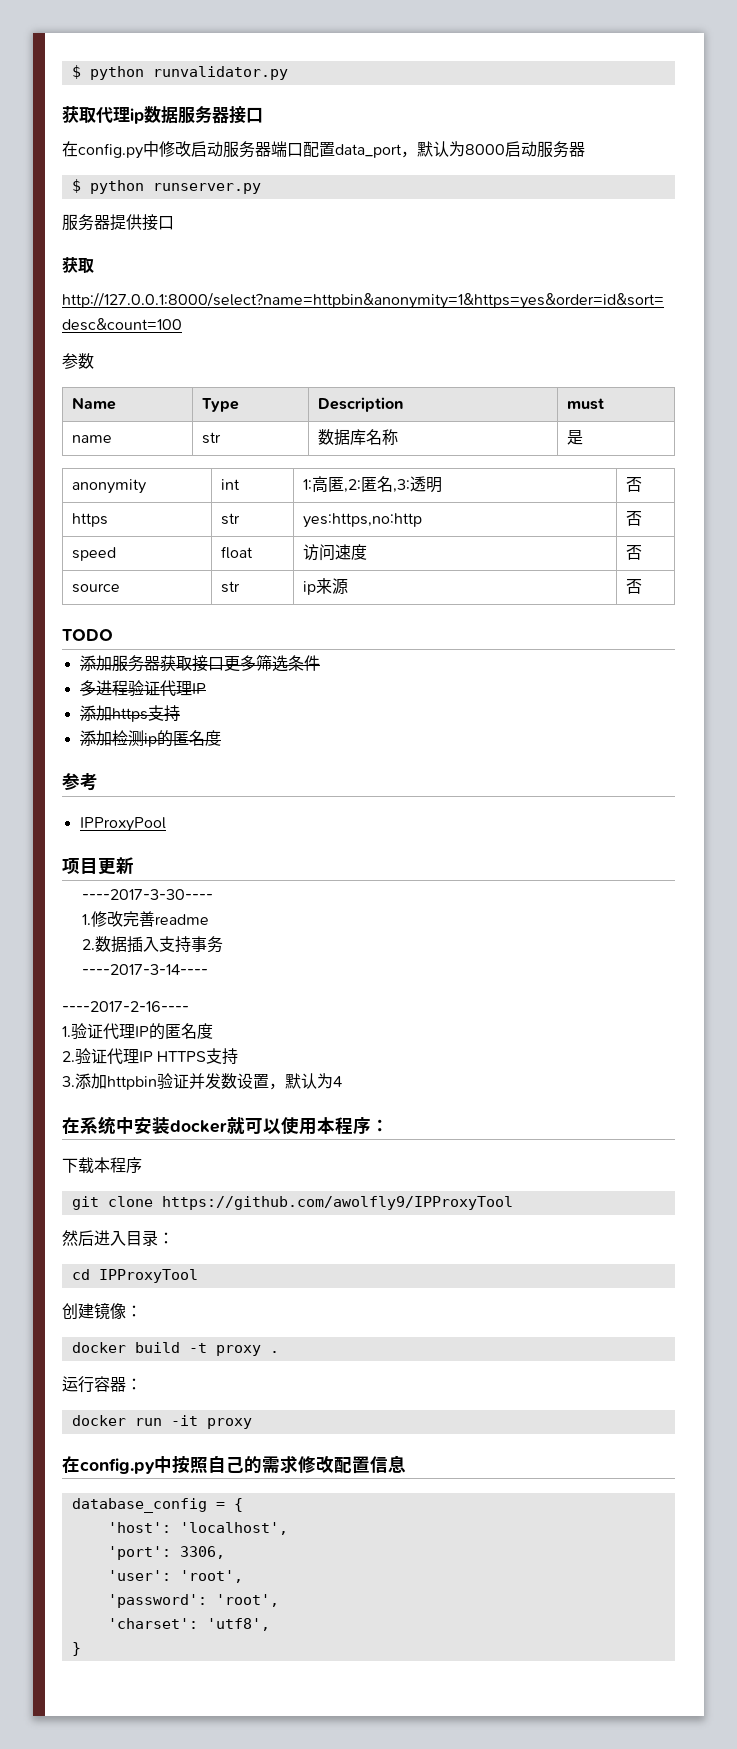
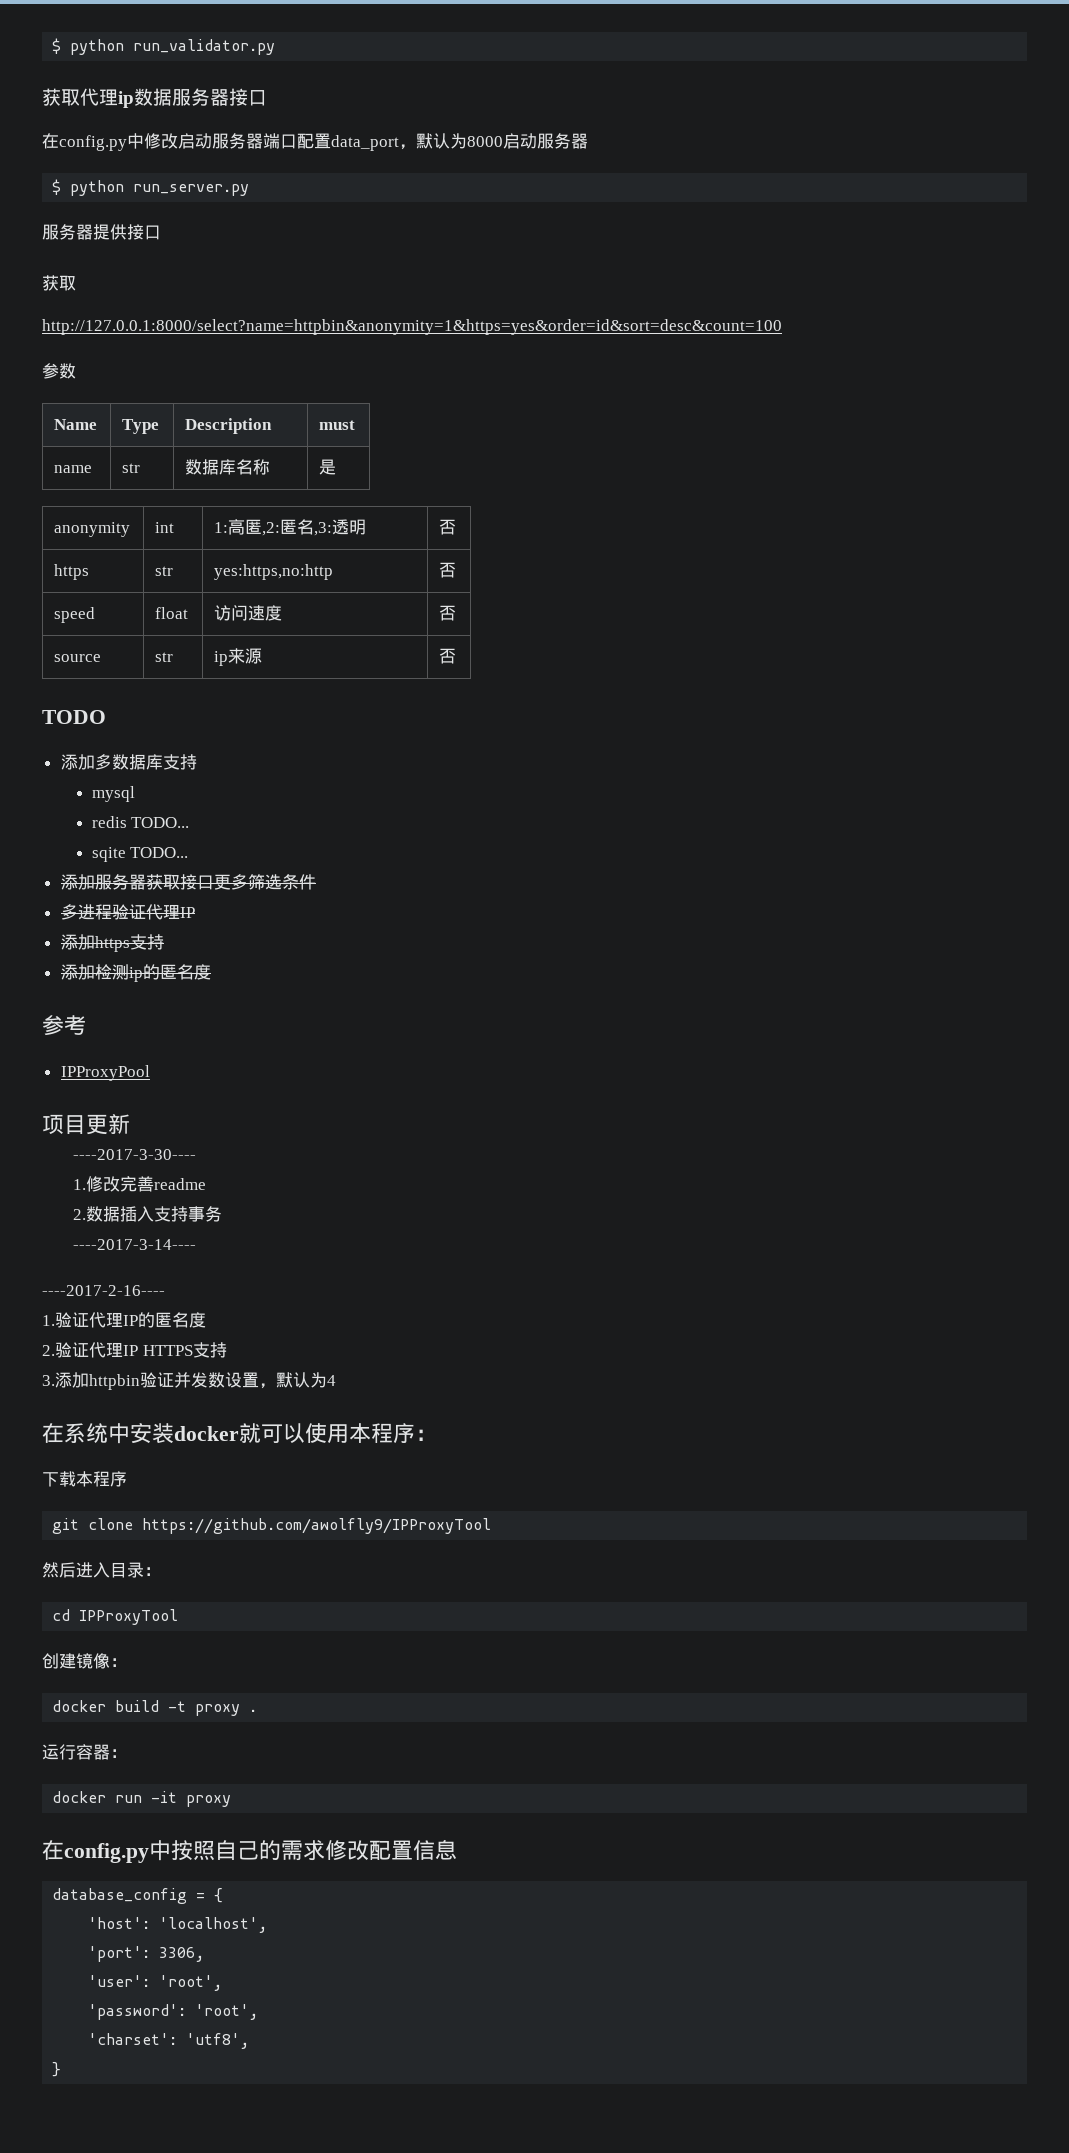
[71,65,288,80] $ python runvalidator.py -> [52,38,276,55] $ python run_validator.py
[152,183,261,194] runserver.py -> [133,184,250,196] run_server.py
(113, 635) none -> [60,754,197,770] [91,786,135,802] [91,816,190,828] [91,847,189,862] // 添加多数据库支持 // mysql // redis TODO... // sqite TODO...

